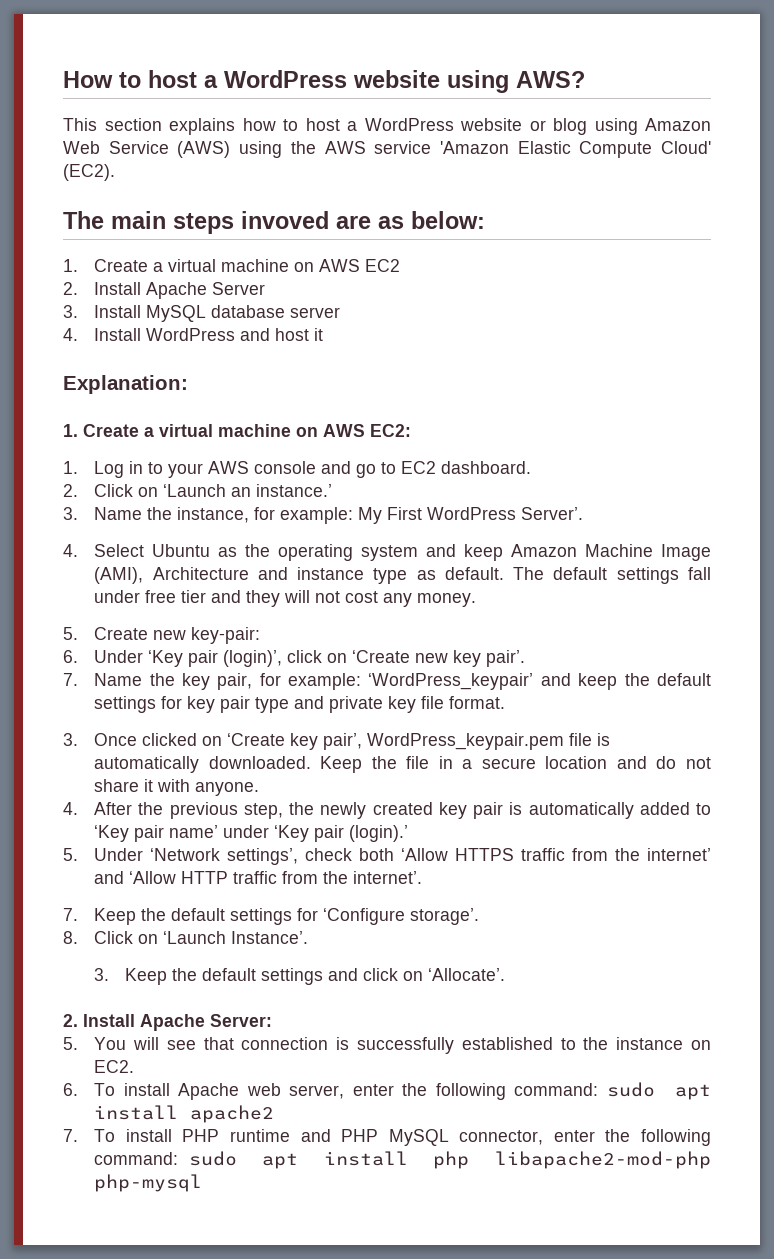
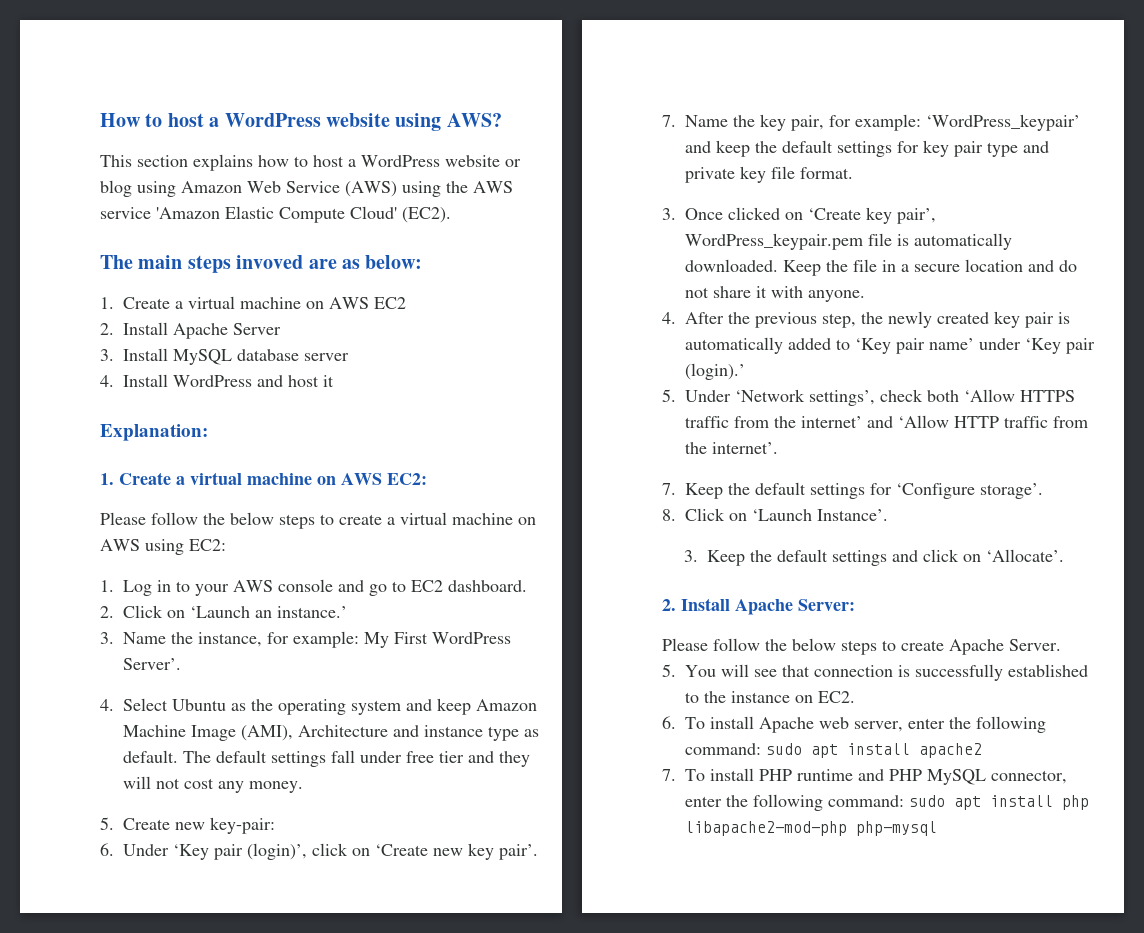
(411, 430) none -> [100,512,536,529] [100,539,226,555] // Please follow the below steps to create a virtual machine on AWS using EC2:
(272, 1020) none -> [662,638,1061,655] // Please follow the below steps to create Apache Server.

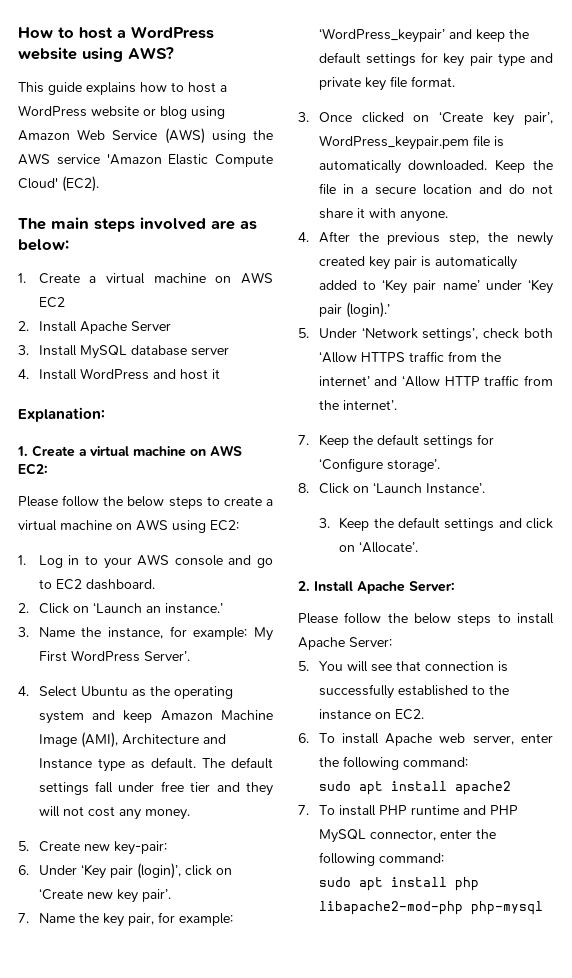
[137,155,188,167] section -> [48,82,82,95] guide
[236,255,304,269] invoved -> [140,217,206,230] involved
[424,725,483,737] instance -> [38,758,92,769] Instance
[901,639,1061,655] create Apache Server. -> [517,613,554,624] [298,637,392,650] install Apache Server:
(761, 749) none -> (468, 762) //
(904, 801) none -> (444, 858) //

